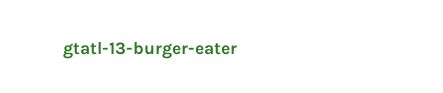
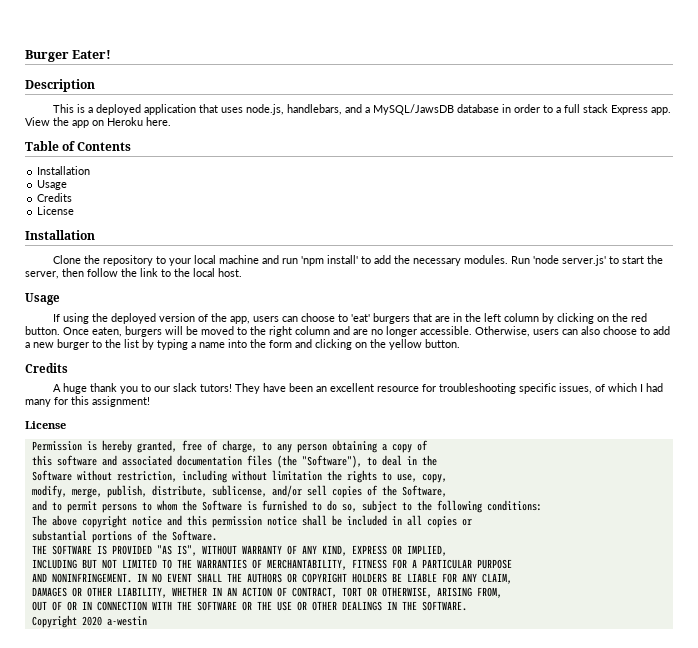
[63,42,237,59] gtatl-13-burger-eater -> [25,50,112,62] [25,79,95,92] [52,104,671,115] [25,117,171,128] [25,141,132,151] [37,166,91,175] [37,180,68,190] [37,193,73,202] [37,206,75,215] [25,230,95,240] [52,255,663,266] [25,268,242,279] [25,293,60,305] [52,313,647,324] [25,326,670,337] [25,339,460,350] [25,363,68,373] [52,383,663,394] [25,396,150,407] [25,421,66,429] [31,440,428,453] [31,455,437,468] [31,470,447,483] [31,485,447,498] [31,500,542,513] [31,515,472,528] [31,530,217,543] [31,545,447,556] [31,559,512,570] [31,573,512,584] [31,587,502,598] [31,601,467,611] [31,615,147,628] Burger Eater! // Description // This is a deployed application that uses node.js, handlebars, and a MySQL/JawsDB database in order to a full stack Express app. View the app on Heroku here. // Table of Contents // Installation // Usage // Credits // License // Installation // Clone the repository to your local machine and run 'npm install' to add the necessary modules. Run 'node server.js' to start the server, then follow the link to the local host. // Usage // If using the deployed version of the app, users can choose to 'eat' burgers that are in the left column by clicking on the red button. Once eaten, burgers will be moved to the right column and are no longer accessible. Otherwise, users can also choose to add a new burger to the list by typing a name into the form and clicking on the yellow button. // Credits // A huge thank you to our slack tutors! They have been an excellent resource for troubleshooting specific issues, of which I had many for this assignment! // License // Permission is hereby granted, free of charge, to any person obtaining a copy of // this software and associated documentation files (the "Software"), to deal in the // Software without restriction, including without limitation the rights to use, copy, // modify, merge, publish, distribute, sublicense, and/or sell copies of the Software, // and to permit persons to whom the Software is furnished to do so, subject to the following conditions: // The above copyright notice and this permission notice shall be included in all copies or // substantial portions of the Software. // THE SOFTWARE IS PROVIDED "AS IS", WITHOUT WARRANTY OF ANY KIND, EXPRESS OR IMPLIED, // INCLUDING BUT NOT LIMITED TO THE WARRANTIES OF MERCHANTABILITY, FITNESS FOR A PARTICULAR PURPOSE // AND NONINFRINGEMENT. IN NO EVENT SHALL THE AUTHORS OR COPYRIGHT HOLDERS BE LIABLE FOR ANY CLAIM, // DAMAGES OR OTHER LIABILITY, WHETHER IN AN ACTION OF CONTRACT, TORT OR OTHERWISE, ARISING FROM, // OUT OF OR IN CONNECTION WITH THE SOFTWARE OR THE USE OR OTHER DEALINGS IN THE SOFTWARE. // Copyright 2020 a-westin

